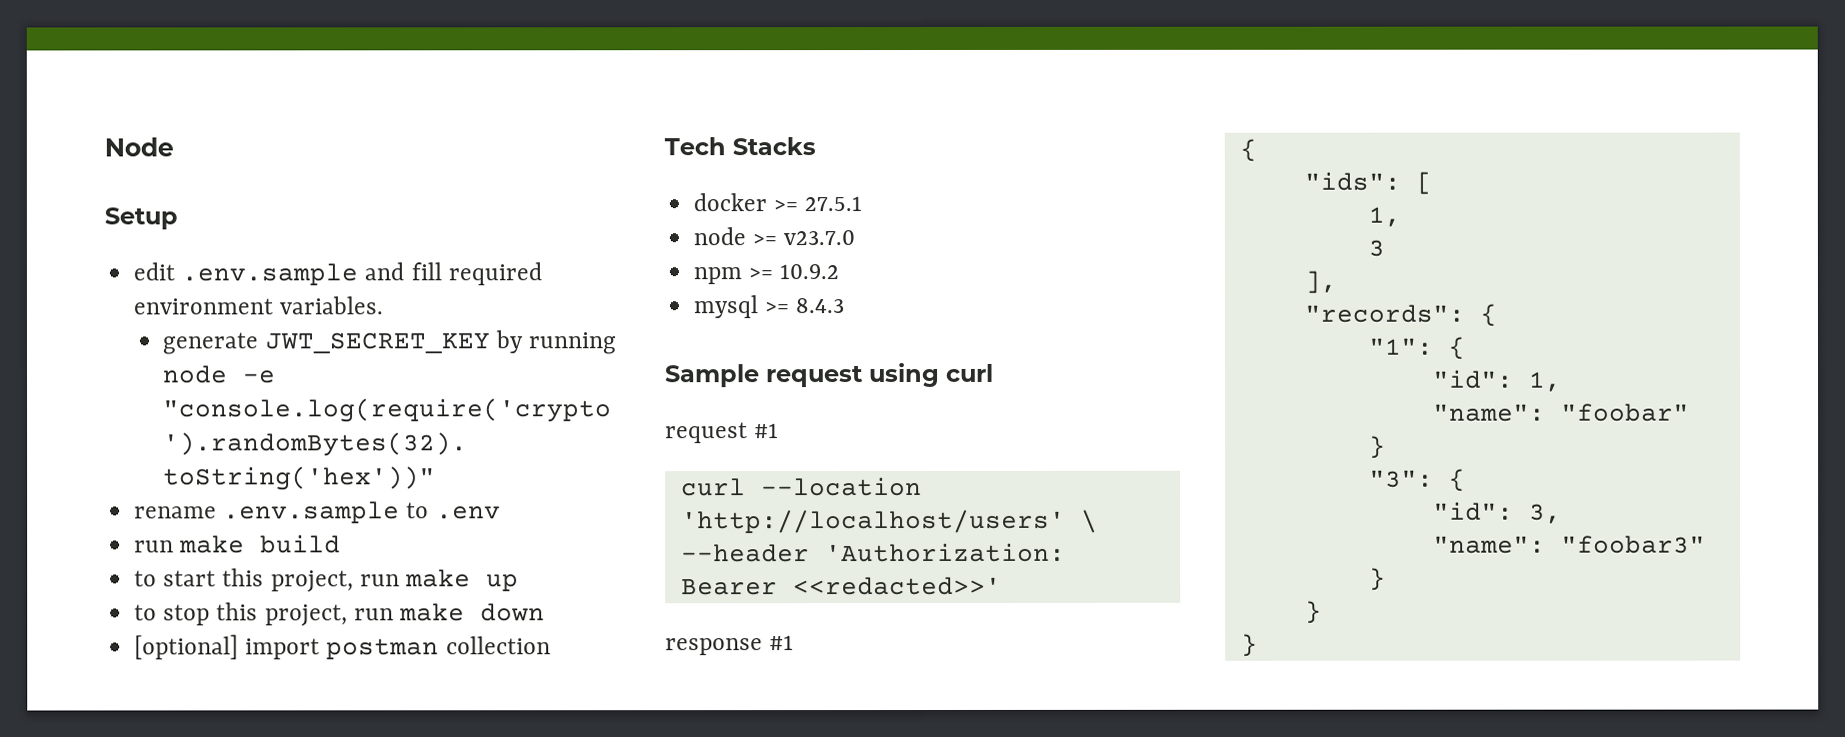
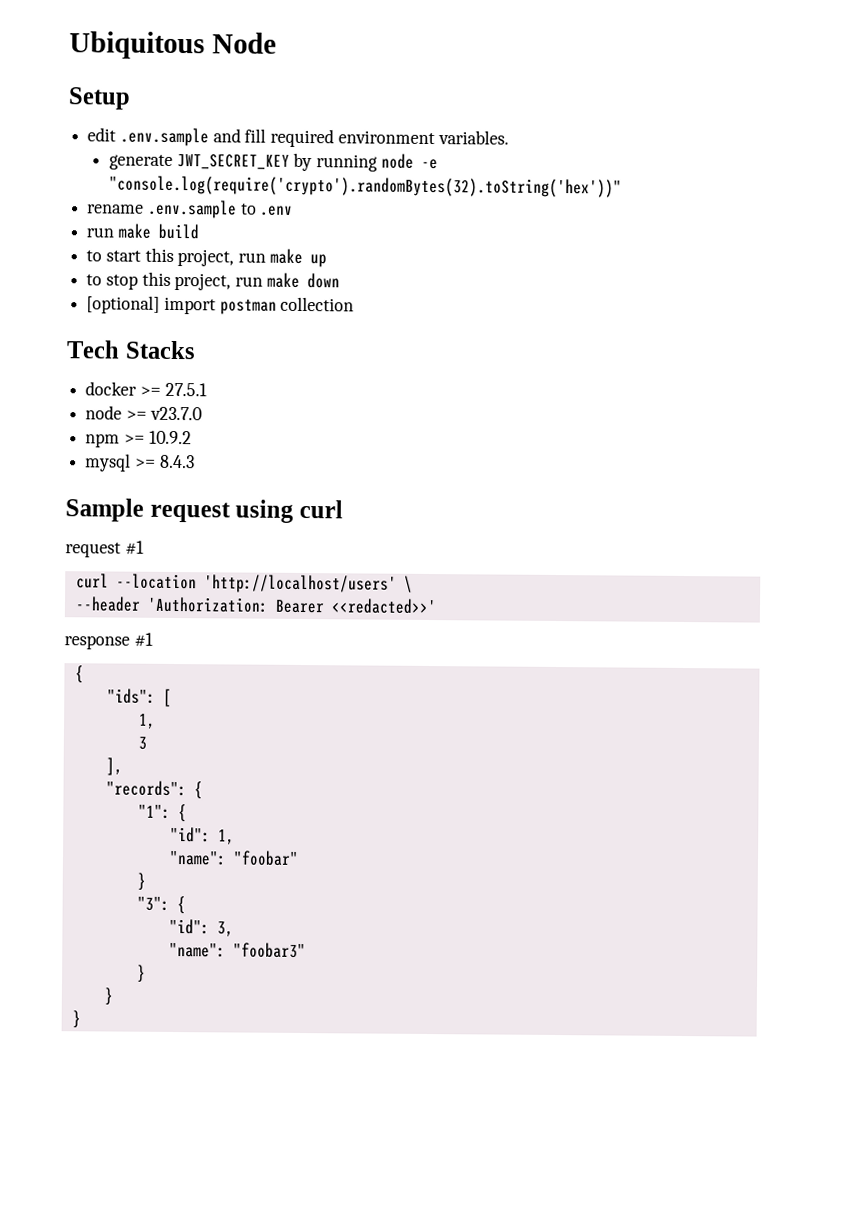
(104, 147) none -> [69,31,205,60] Ubiquitous

